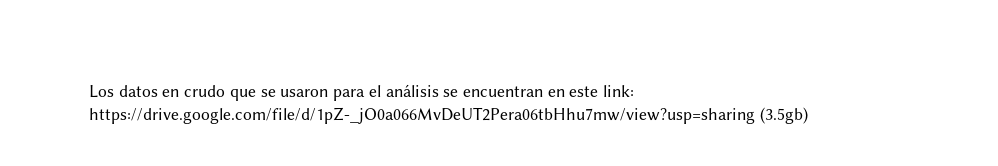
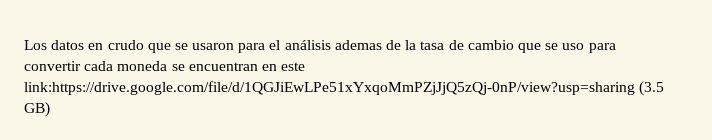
(439, 90) none -> [334,40,616,53] [24,61,168,71] ademas de la tasa de cambio que se uso para convertir cada moneda
[603,85,635,97] [89,107,808,124] link: https://drive.google.com/file/d/1pZ-_jO0a066MvDeUT2Pera06tbHhu7mw/view?usp=sharing (3.5gb) -> [24,81,665,96] [24,102,50,117] link:https://drive.google.com/file/d/1QGJiEwLPe51xYxqoMmPZjJjQ5zQj-0nP/view?usp=sharing (3.5 GB)

